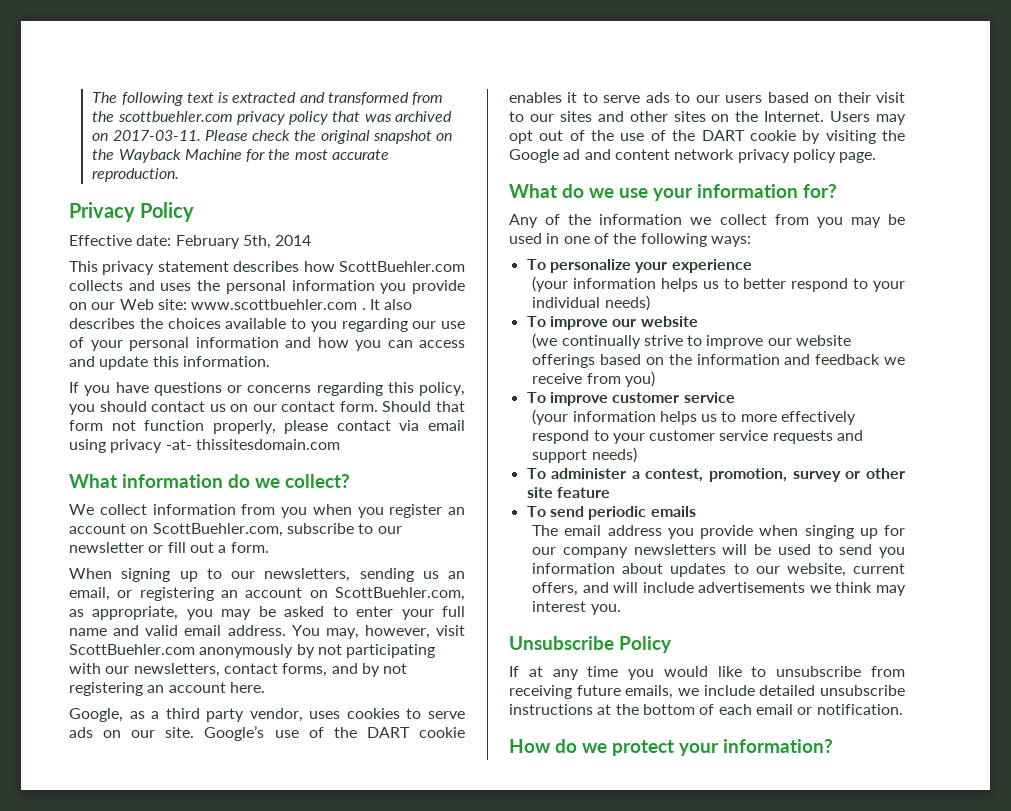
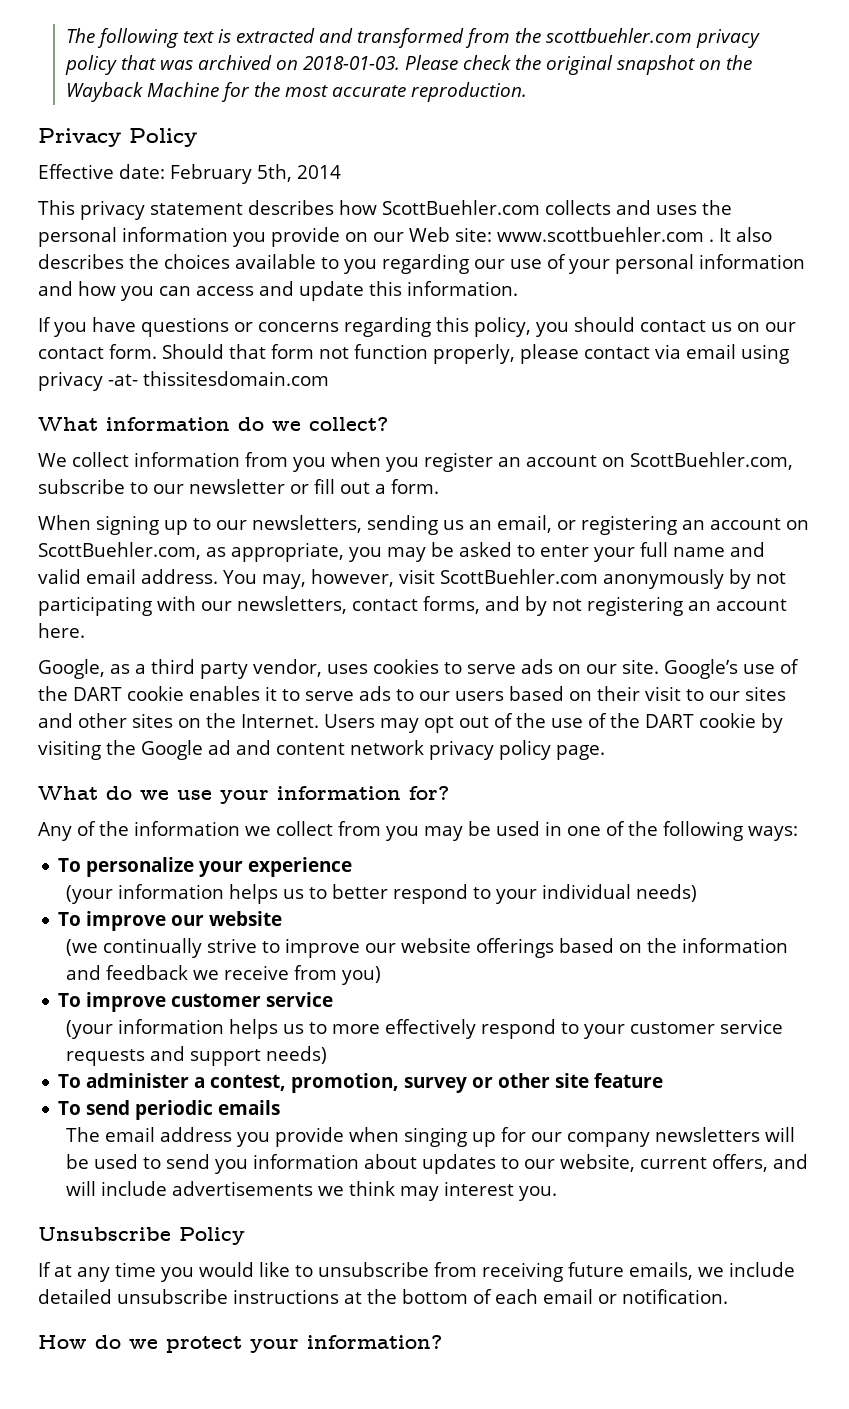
[112,130,201,141] 2017-03-11. -> [302,56,400,70] 2018-01-03.

